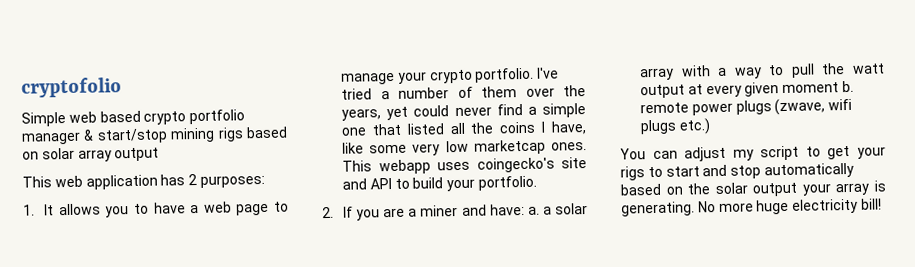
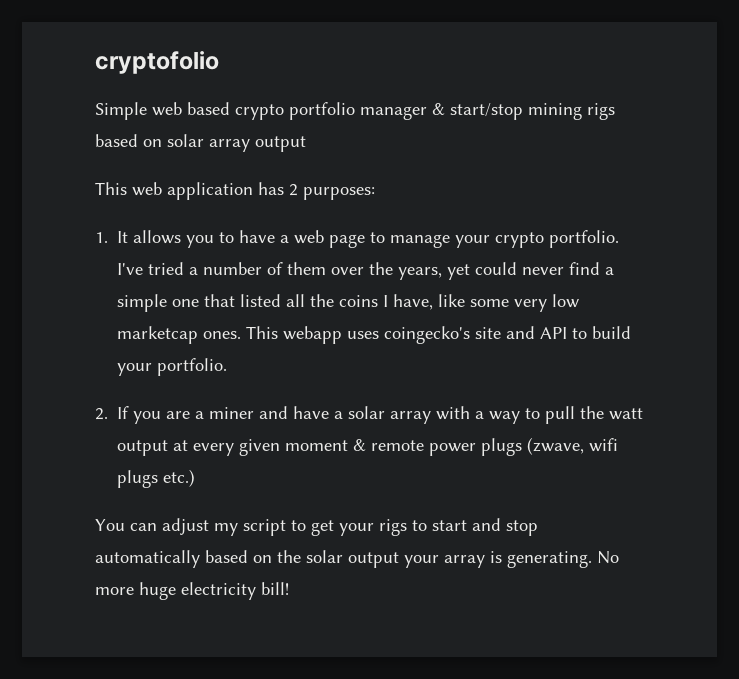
[489,203,540,216] have: a. -> [293,406,330,419] have
[841,80,854,93] b. -> [353,439,367,451] &

